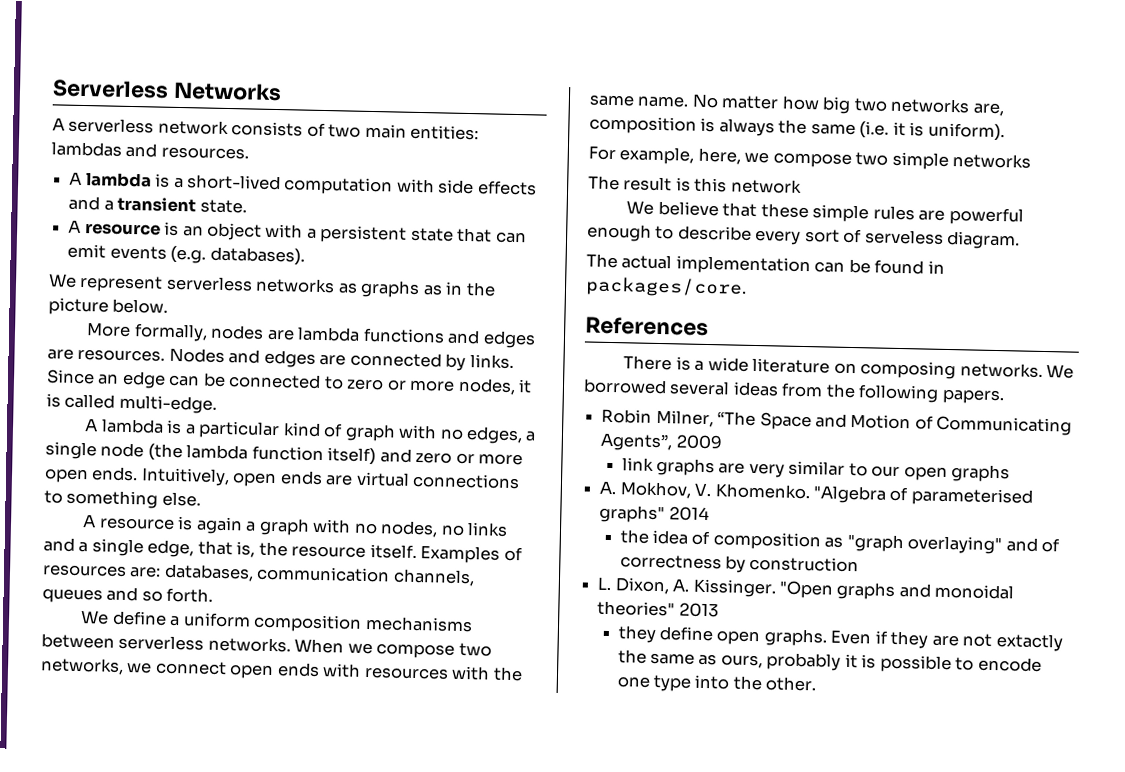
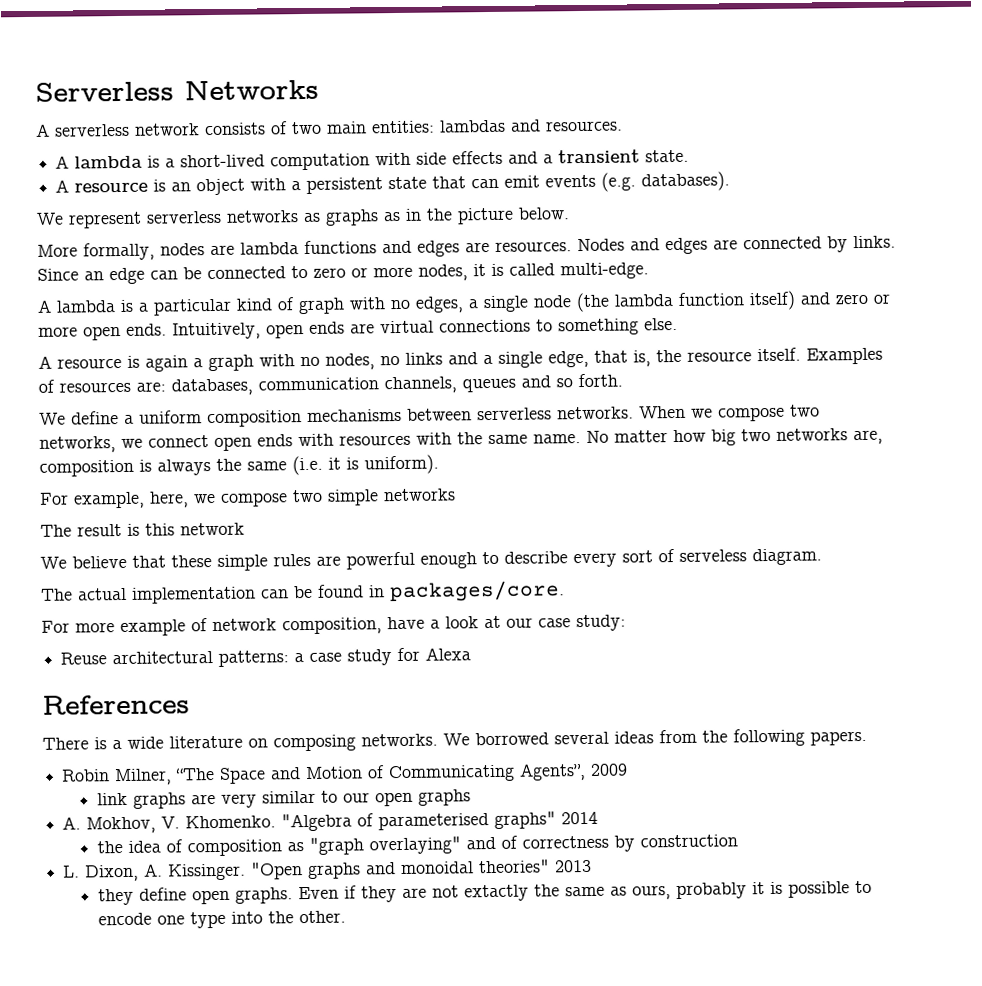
(747, 287) none -> [41,614,626,637] [60,647,472,667] // For more example of network composition, have a look at our case study: // Reuse architectural patterns: a case study for Alexa

